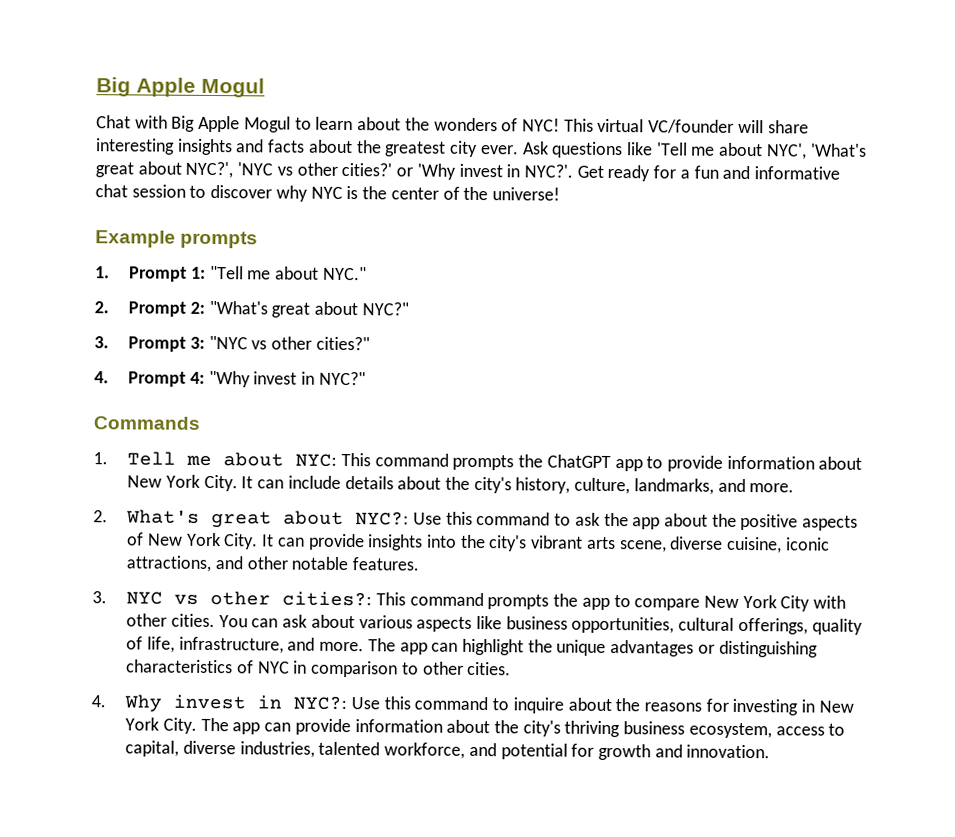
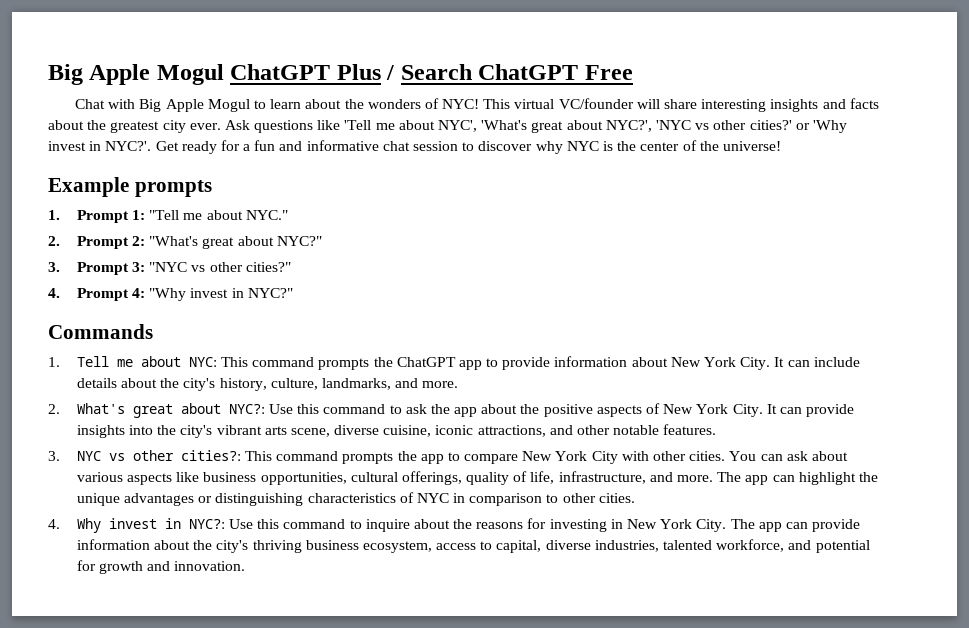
[96,77,265,98] Big Apple Mogul -> [48,64,633,85] Big Apple Mogul ChatGPT Plus / Search ChatGPT Free

